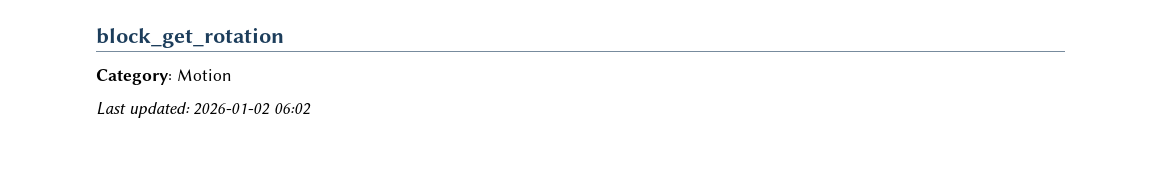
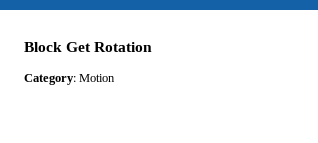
[96,27,284,48] block_get_rotation -> [24,42,153,52] Block Get Rotation
[96,102,312,118] // Last updated: 2026-01-02 06:02 -> (116, 78) none

